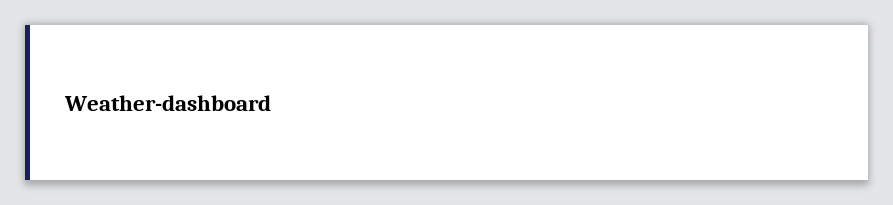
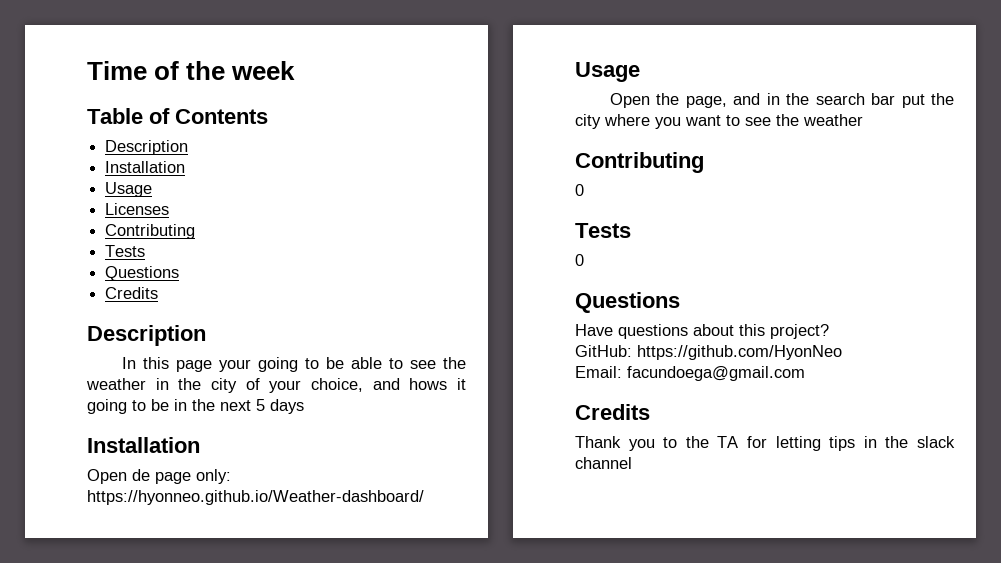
[64,95,271,111] Weather-dashboard -> [87,61,296,80] [87,108,268,124] [105,140,189,155] [105,161,186,173] [105,182,153,197] [105,203,170,215] [105,224,196,239] [105,245,146,257] [105,266,180,281] [105,287,159,299] [87,325,206,346] [121,357,466,372] [86,378,467,393] [87,399,304,414] [87,437,200,453] [87,469,231,484] [87,490,424,505] [575,62,640,82] [609,93,954,108] [575,114,863,129] [575,152,704,173] [575,184,584,196] [575,223,631,238] [575,254,584,266] [575,292,680,313] [575,324,829,339] [575,345,842,360] [575,366,805,381] [575,404,650,420] [575,436,955,451] [575,457,632,469] Time of the week // Table of Contents // Description // Installation // Usage // Licenses // Contributing // Tests // Questions // Credits // Description // In this page your going to be able to see the weather in the city of your choice, and hows it going to be in the next 5 days // Installation // Open de page only: https://hyonneo.github.io/Weather-dashboard/ // Usage // Open the page, and in the search bar put the city where you want to see the weather // Contributing // 0 // Tests // 0 // Questions // Have questions about this project? // GitHub: https://github.com/HyonNeo // Email: facundoega@gmail.com // Credits // Thank you to the TA for letting tips in the slack channel

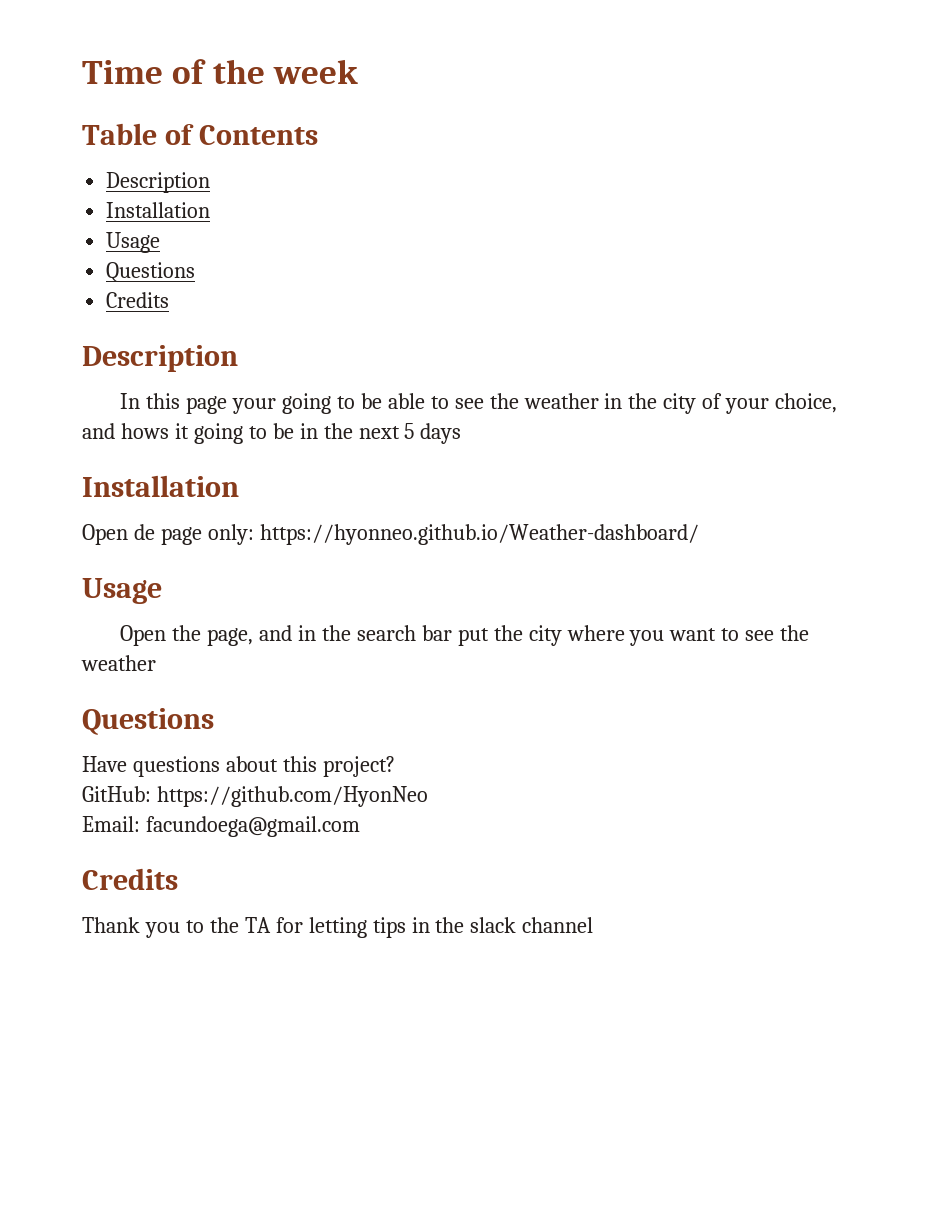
[105,203,170,215] [105,224,196,239] [105,245,146,257] // Licenses // Contributing // Tests -> (161, 242) none
[575,152,704,173] [575,184,584,196] [575,223,631,238] [575,254,584,266] // Contributing // 0 // Tests // 0 -> (156, 663) none

